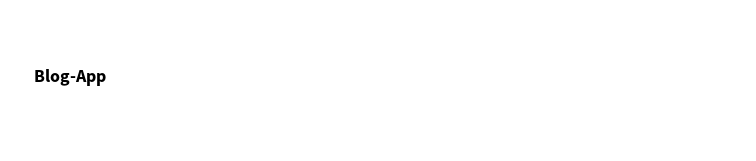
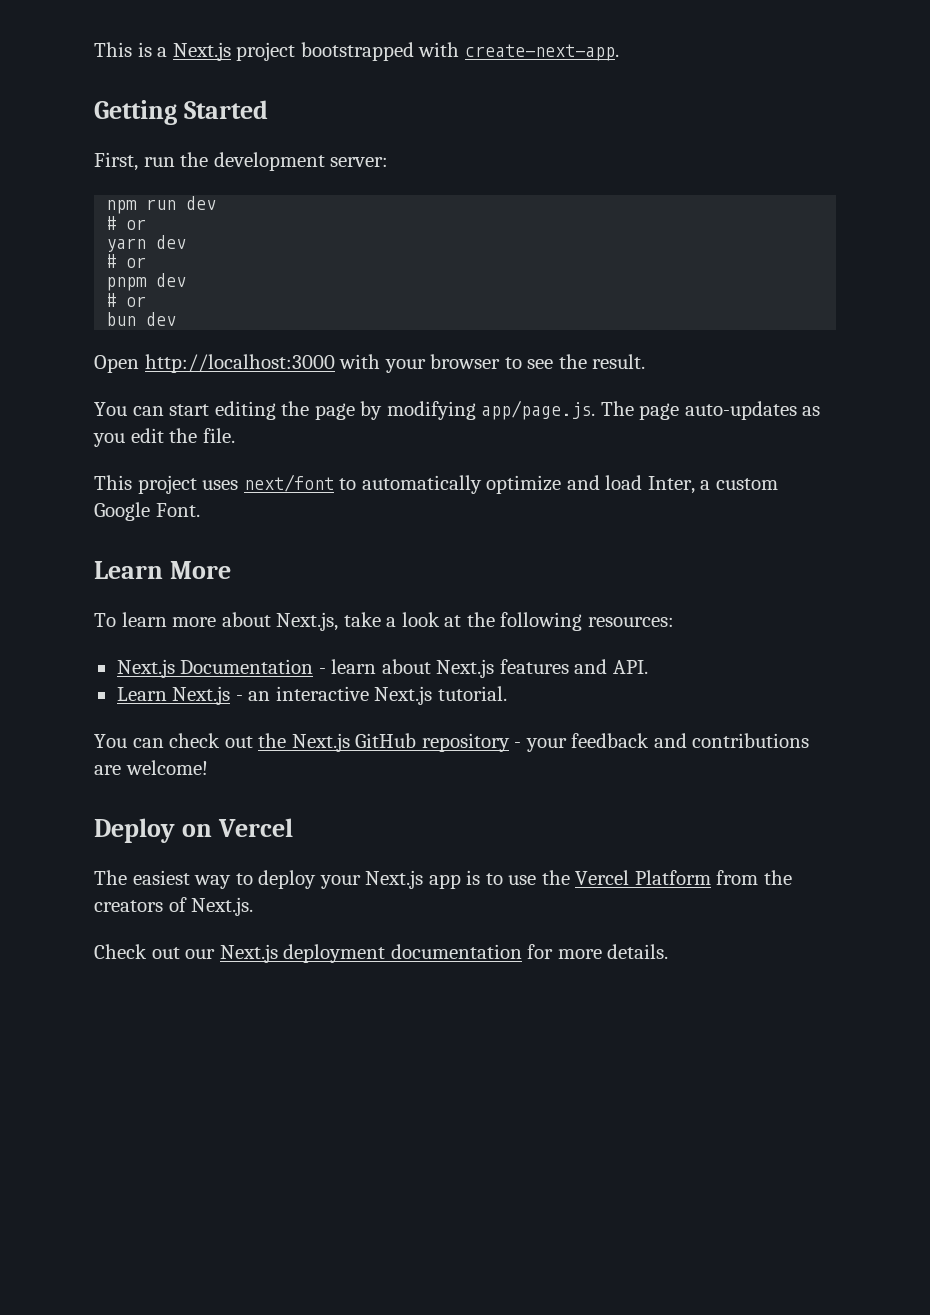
[34,69,106,86] Blog-App -> [94,42,619,61] [94,100,268,125] [94,152,389,171] [106,196,217,214] [106,216,147,230] [106,235,187,252] [106,254,147,268] [106,273,187,291] [106,293,147,307] [106,312,177,326] [94,354,646,373] [94,400,821,420] [93,428,235,447] [94,474,778,494] [94,502,200,521] [94,561,231,579] [94,612,674,631] [116,659,648,678] [116,686,507,705] [94,733,810,752] [94,760,208,775] [94,818,293,843] [94,870,793,889] [94,897,254,916] [94,944,669,963] This is a Next.js project bootstrapped with create-next-app. // Getting Started // First, run the development server: // npm run dev // # or // yarn dev // # or // pnpm dev // # or // bun dev // Open http://localhost:3000 with your browser to see the result. // You can start editing the page by modifying app/page.js. The page auto-updates as you edit the file. // This project uses next/font to automatically optimize and load Inter, a custom Google Font. // Learn More // To learn more about Next.js, take a look at the following resources: // Next.js Documentation - learn about Next.js features and API. // Learn Next.js - an interactive Next.js tutorial. // You can check out the Next.js GitHub repository - your feedback and contributions are welcome! // Deploy on Vercel // The easiest way to deploy your Next.js app is to use the Vercel Platform from the creators of Next.js. // Check out our Next.js deployment documentation for more details.

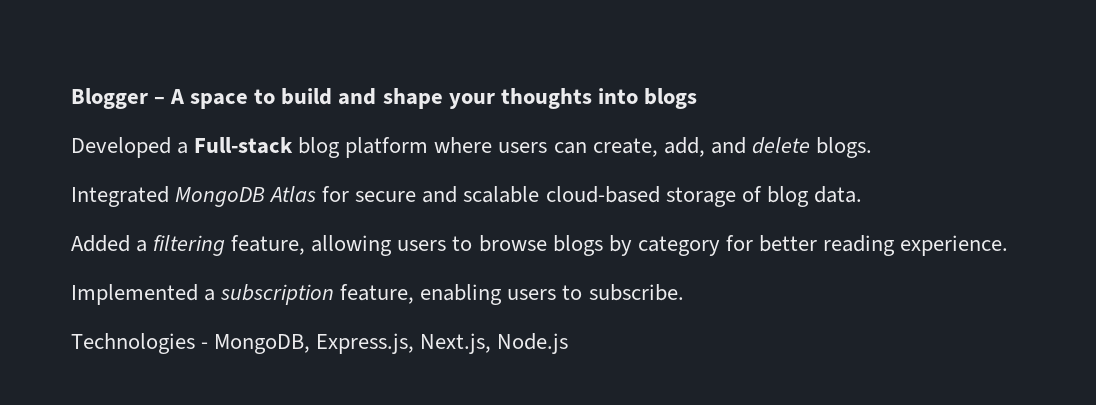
[94,42,619,61] [94,100,268,125] [94,152,389,171] [106,196,217,214] [106,216,147,230] [106,235,187,252] [106,254,147,268] [106,273,187,291] [106,293,147,307] [106,312,177,326] [94,354,646,373] [94,400,821,420] [93,428,235,447] [94,474,778,494] [94,502,200,521] [94,561,231,579] [94,612,674,631] [116,659,648,678] [116,686,507,705] [94,733,810,752] [94,760,208,775] [94,818,293,843] [94,870,793,889] [94,897,254,916] [94,944,669,963] This is a Next.js project bootstrapped with create-next-app. // Getting Started // First, run the development server: // npm run dev // # or // yarn dev // # or // pnpm dev // # or // bun dev // Open http://localhost:3000 with your browser to see the result. // You can start editing the page by modifying app/page.js. The page auto-updates as you edit the file. // This project uses next/font to automatically optimize and load Inter, a custom Google Font. // Learn More // To learn more about Next.js, take a look at the following resources: // Next.js Documentation - learn about Next.js features and API. // Learn Next.js - an interactive Next.js tutorial. // You can check out the Next.js GitHub repository - your feedback and contributions are welcome! // Deploy on Vercel // The easiest way to deploy your Next.js app is to use the Vercel Platform from the creators of Next.js. // Check out our Next.js deployment documentation for more details. -> [71,88,697,109] [71,137,872,158] [71,186,862,207] [71,235,1009,256] [71,284,684,305] [71,333,569,354] Blogger – A space to build and shape your thoughts into blogs // Developed a Full-stack blog platform where users can create, add, and delete blogs. // Integrated MongoDB Atlas for secure and scalable cloud-based storage of blog data. // Added a filtering feature, allowing users to browse blogs by category for better reading experience. // Implemented a subscription feature, enabling users to subscribe. // Technologies - MongoDB, Express.js, Next.js, Node.js

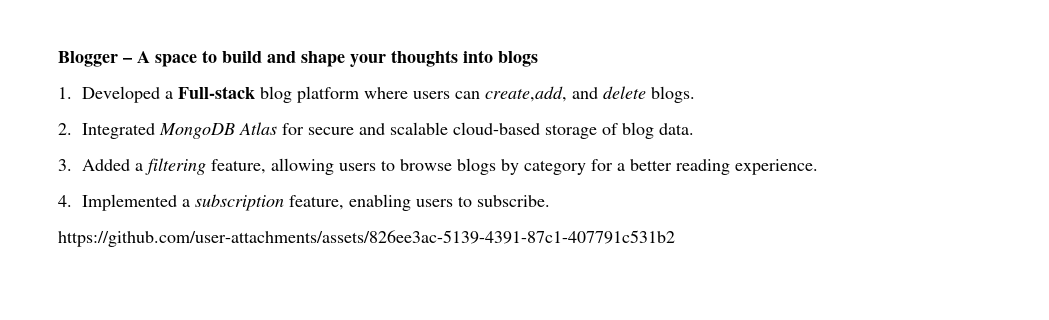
(697, 98) none -> [58,87,72,99] 1.
[592,137,705,157] create, add, -> [484,86,567,102] create,add,
(872, 147) none -> [58,123,72,135] 2.
(862, 194) none -> [58,159,72,171] 3.
(753, 243) none -> [616,163,625,171] a
(1009, 245) none -> [58,195,72,207] 4.
[71,333,569,354] Technologies - MongoDB, Express.js, Next.js, Node.js -> [58,230,675,247] https://github.com/user-attachments/assets/826ee3ac-5139-4391-87c1-407791c531b2

